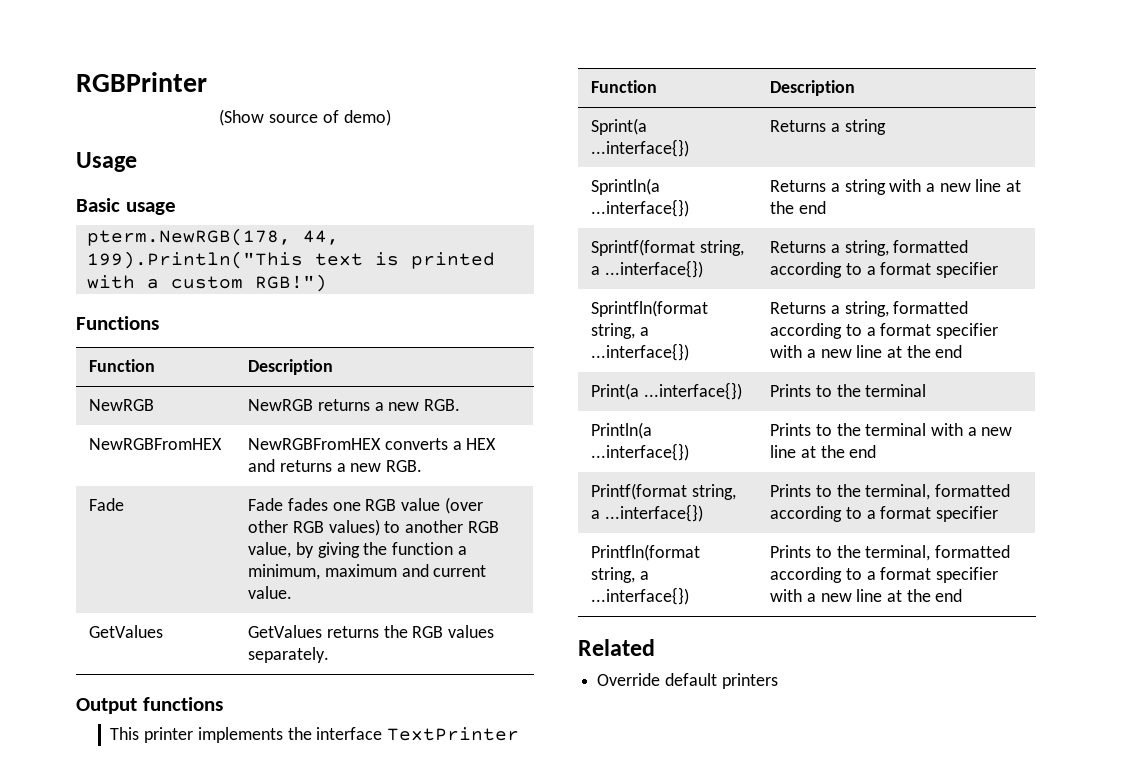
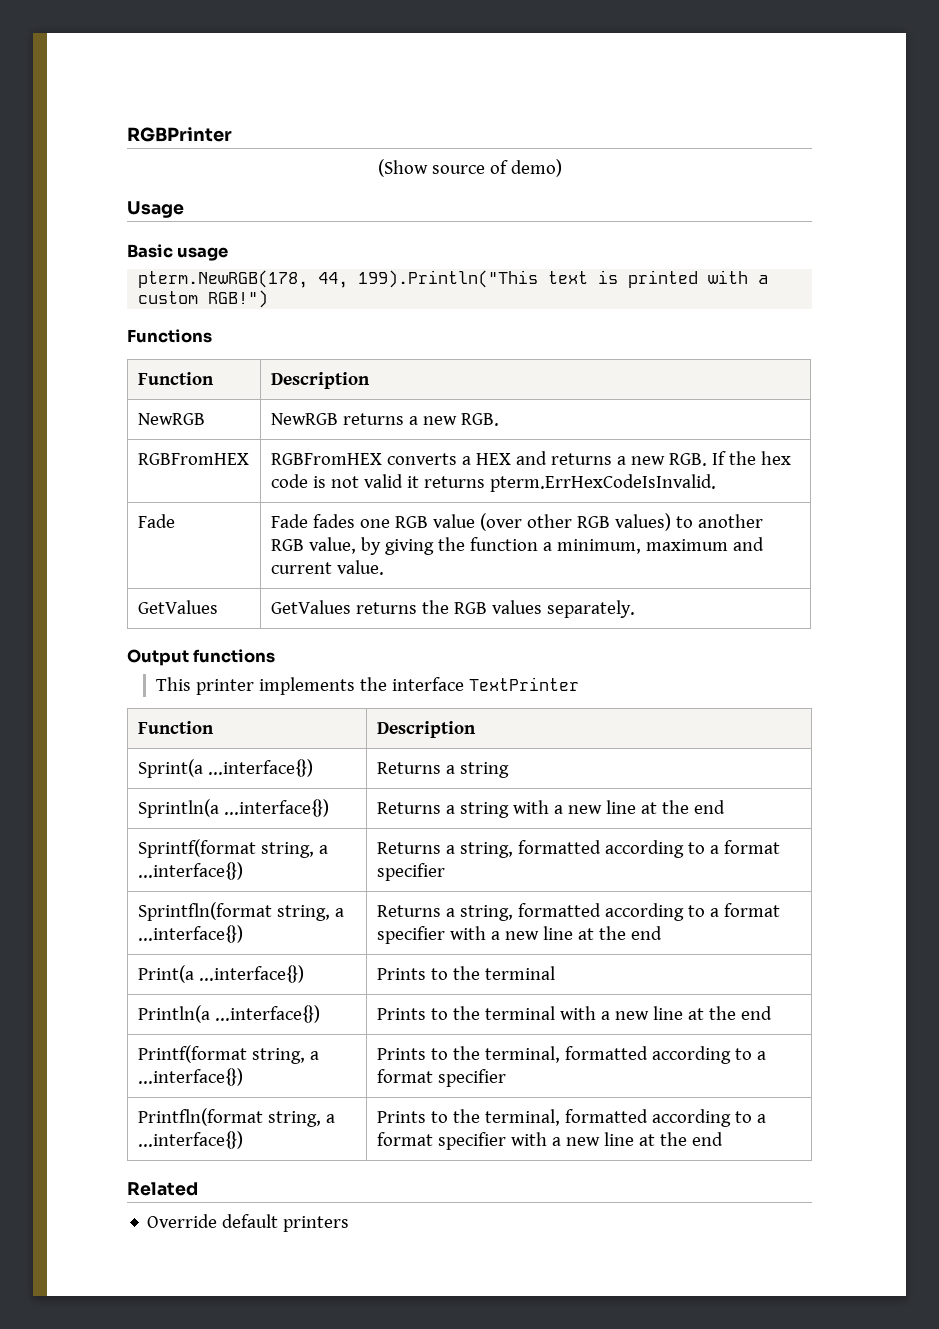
[89,438,223,450] [248,438,382,450] NewRGBFromHEX | NewRGBFromHEX -> [137,453,249,465] [270,453,382,465] RGBFromHEX | RGBFromHEX
(423, 466) none -> [711,451,791,465] [270,474,716,492] If the hex code is not valid it returns pterm.ErrHexCodeIsInvalid.

